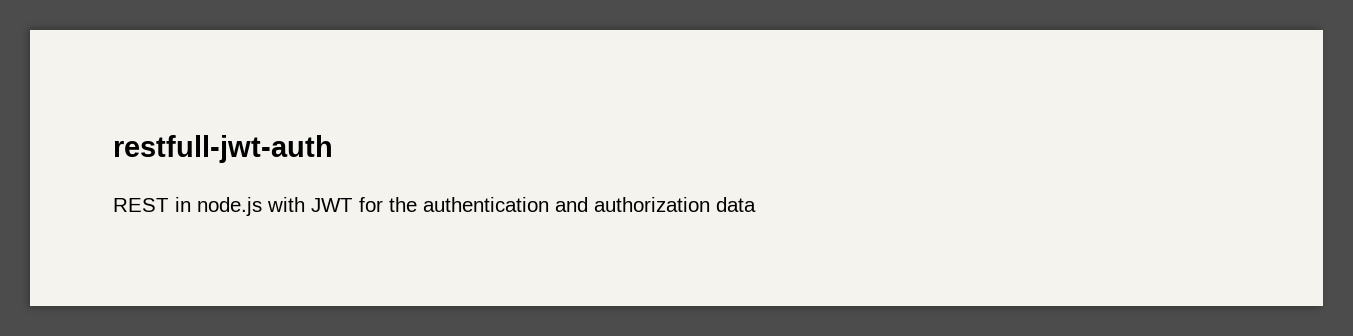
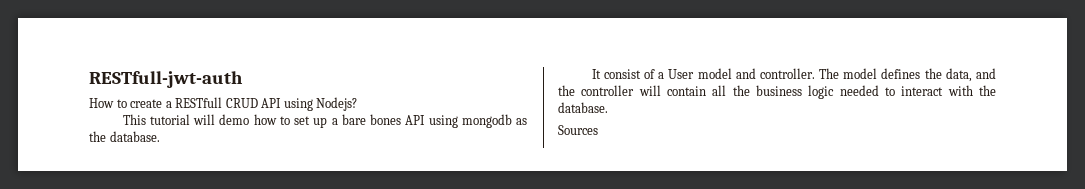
[113,135,333,163] [113,197,756,216] restfull-jwt-auth // REST in node.js with JWT for the authentication and authorization data -> [89,71,243,88] [89,97,358,111] [122,114,527,128] [89,131,160,142] [591,68,996,82] [558,85,996,99] [558,102,608,113] [558,125,598,135] RESTfull-jwt-auth // How to create a RESTfull CRUD API using Nodejs? // This tutorial will demo how to set up a bare bones API using mongodb as the database. // It consist of a User model and controller. The model defines the data, and the controller will contain all the business logic needed to interact with the database. // Sources

